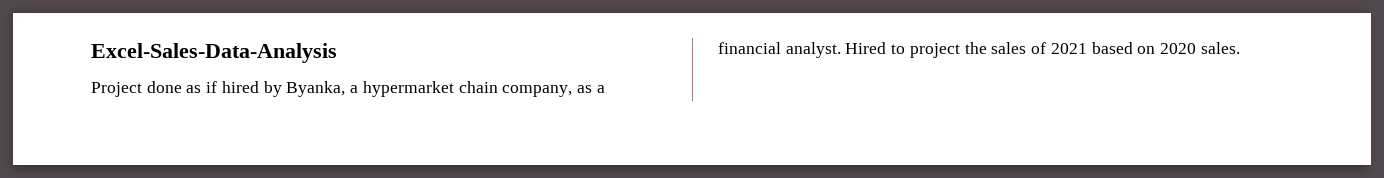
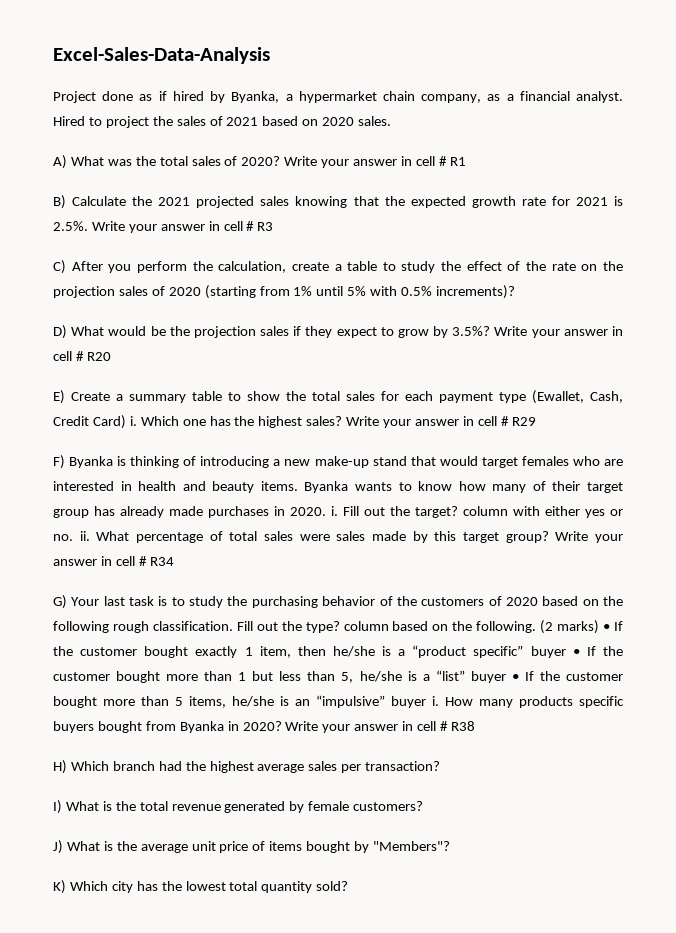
(1240, 48) none -> [53,155,466,169] [53,195,623,209] [53,221,274,233] [53,260,623,274] [53,285,516,299] [53,325,624,339] [53,351,111,361] [53,390,623,404] [53,415,536,429] [53,455,623,469] [53,481,623,493] [53,506,623,518] [53,531,624,543] [53,556,174,566] [53,595,624,609] [53,620,623,634] [53,645,623,658] [53,670,623,683] [53,695,624,708] [53,721,475,733] [53,760,441,774] [53,800,424,814] [53,840,451,854] [53,880,349,894] // A) What was the total sales of 2020? Write your answer in cell # R1 // B) Calculate the 2021 projected sales knowing that the expected growth rate for 2021 is 2.5%. Write your answer in cell # R3 // C) After you perform the calculation, create a table to study the effect of the rate on the projection sales of 2020 (starting from 1% until 5% with 0.5% increments)? // D) What would be the projection sales if they expect to grow by 3.5%? Write your answer in cell # R20 // E) Create a summary table to show the total sales for each payment type (Ewallet, Cash, Credit Card) i. Which one has the highest sales? Write your answer in cell # R29 // F) Byanka is thinking of introducing a new make-up stand that would target females who are interested in health and beauty items. Byanka wants to know how many of their target group has already made purchases in 2020. i. Fill out the target? column with either yes or no. ii. What percentage of total sales were sales made by this target group? Write your answer in cell # R34 // G) Your last task is to study the purchasing behavior of the customers of 2020 based on the following rough classification. Fill out the type? column based on the following. (2 marks) • If the customer bought exactly 1 item, then he/she is a “product specific” buyer • If the customer bought more than 1 but less than 5, he/she is a “list” buyer • If the customer bought more than 5 items, he/she is an “impulsive” buyer i. How many products specific buyers bought from Byanka in 2020? Write your answer in cell # R38 // H) Which branch had the highest average sales per transaction? // I) What is the total revenue generated by female customers? // J) What is the average unit price of items bought by "Members"? // K) Which city has the lowest total quantity sold?

